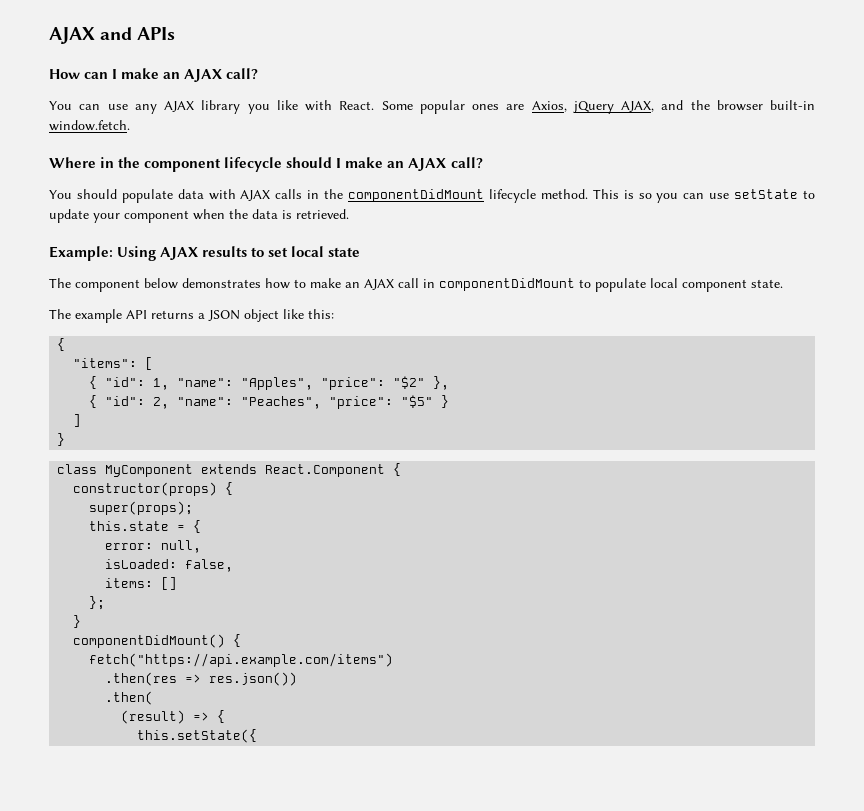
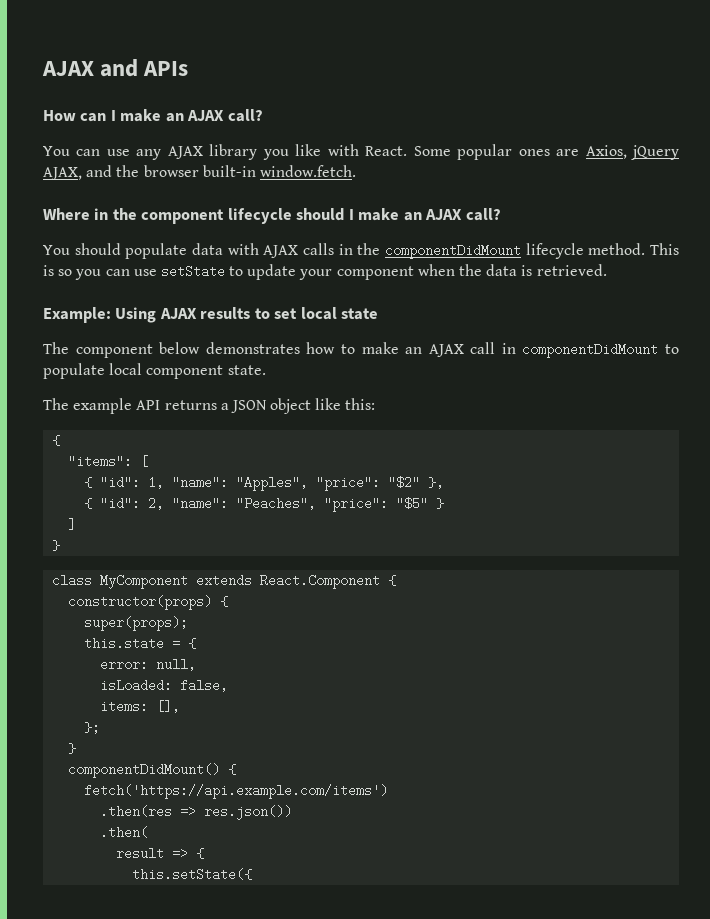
[161,577,178,590] [] -> [156,700,181,713] [],
[89,653,394,667] fetch("https://api.example.com/items") -> [84,784,389,799] fetch('https://api.example.com/items')
[121,710,186,724] (result) -> [116,847,165,860] result

